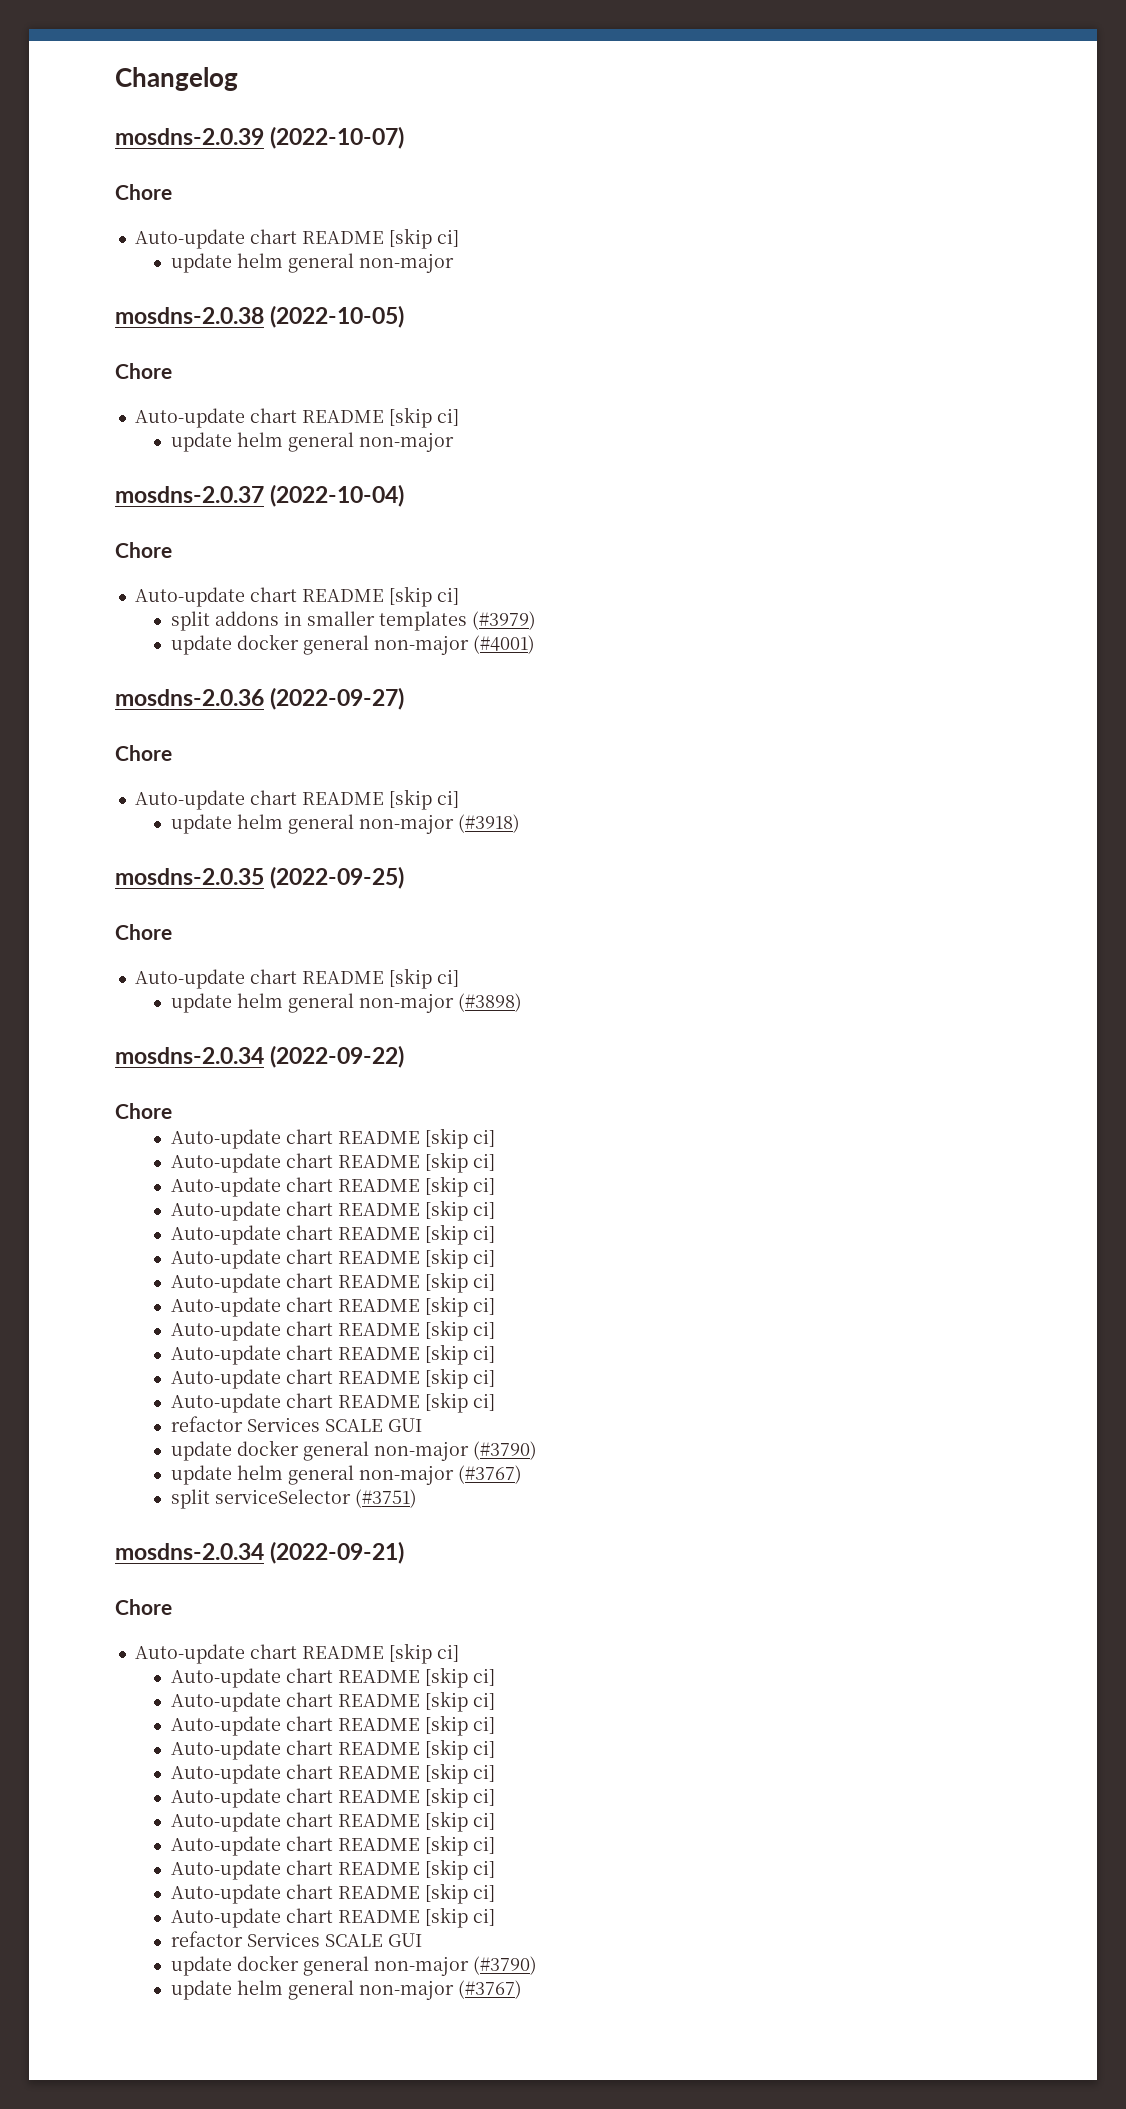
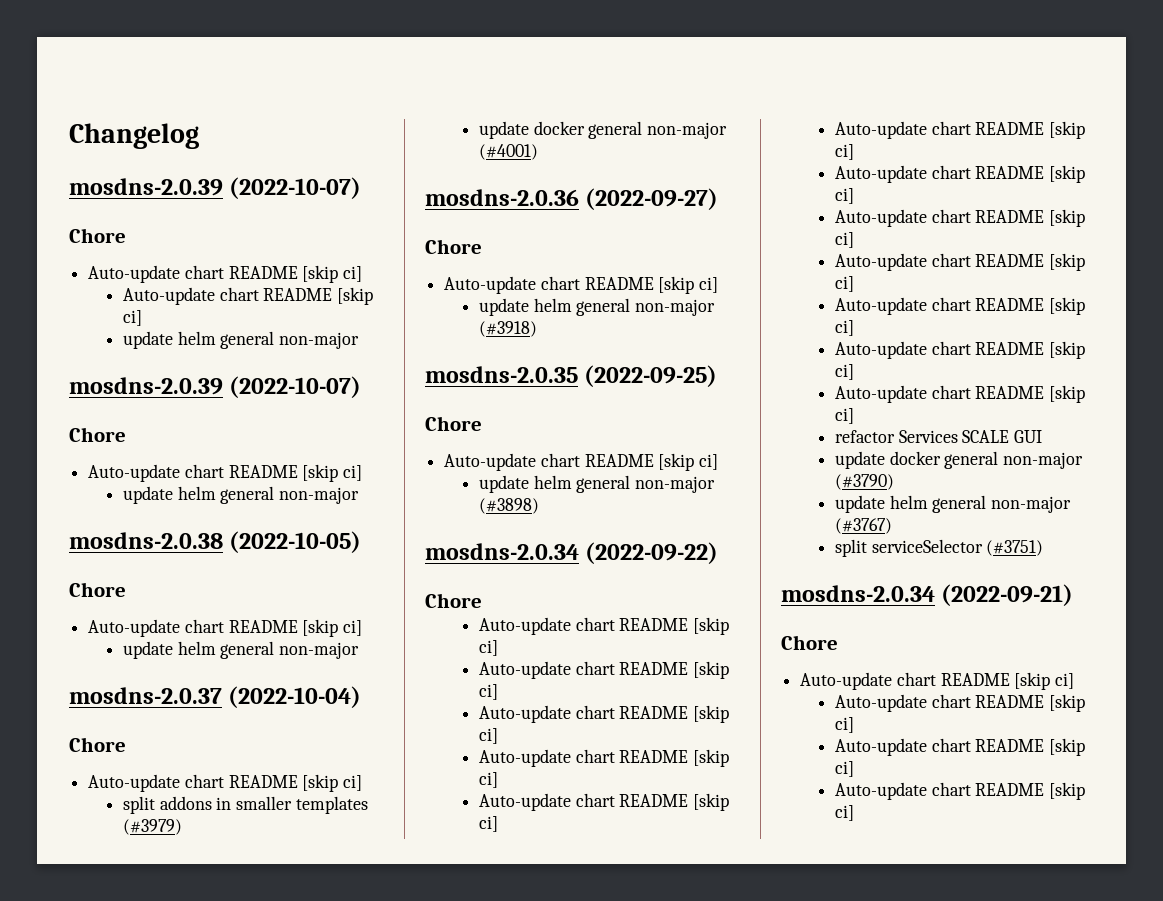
(459, 238) none -> [122,287,374,305] [122,310,142,326] [122,331,360,349] [69,376,362,398] [69,427,126,442] [88,464,363,482] // Auto-update chart README [skip ci] // update helm general non-major // mosdns-2.0.39 (2022-10-07) // Chore // Auto-update chart README [skip ci]
[170,1739,495,1760] [170,1763,495,1784] [170,1787,495,1808] [170,1811,495,1832] [170,1835,495,1856] [170,1859,495,1880] [170,1883,495,1904] [170,1907,495,1928] [170,1931,422,1947] [170,1955,537,1976] [170,1980,522,2000] // Auto-update chart README [skip ci] // Auto-update chart README [skip ci] // Auto-update chart README [skip ci] // Auto-update chart README [skip ci] // Auto-update chart README [skip ci] // Auto-update chart README [skip ci] // Auto-update chart README [skip ci] // Auto-update chart README [skip ci] // refactor Services SCALE GUI // update docker general non-major (#3790) // update helm general non-major (#3767) -> (854, 813) none

